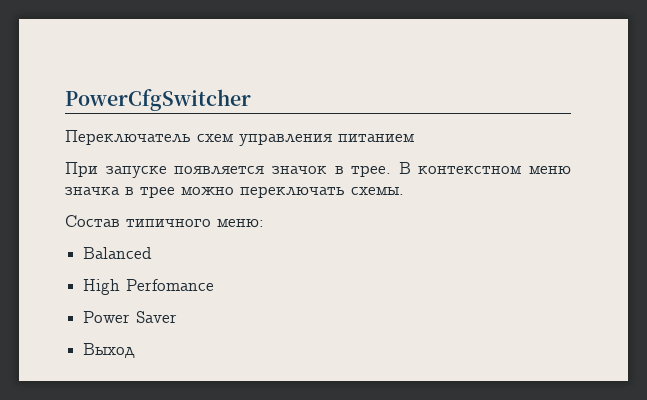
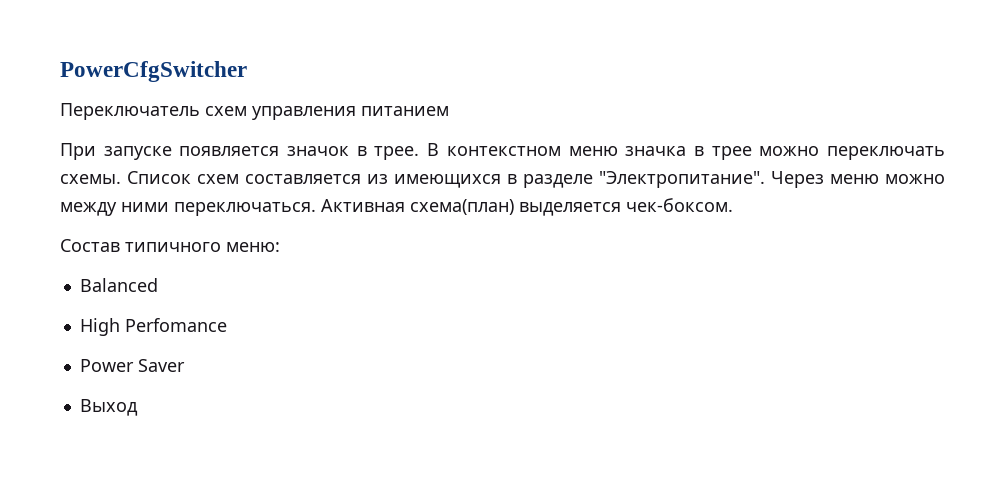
(404, 191) none -> [127,171,945,188] [60,198,733,216] Список схем составляется из имеющихся в разделе "Электропитание". Через меню можно между ними переключаться. Активная схема(план) выделяется чек-боксом.

